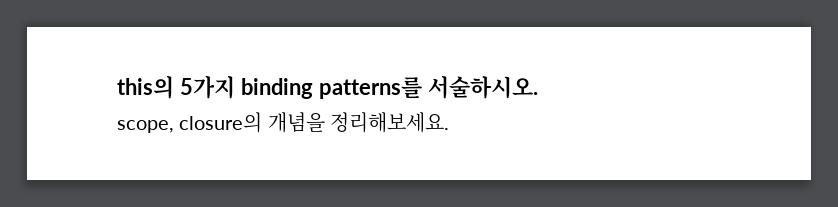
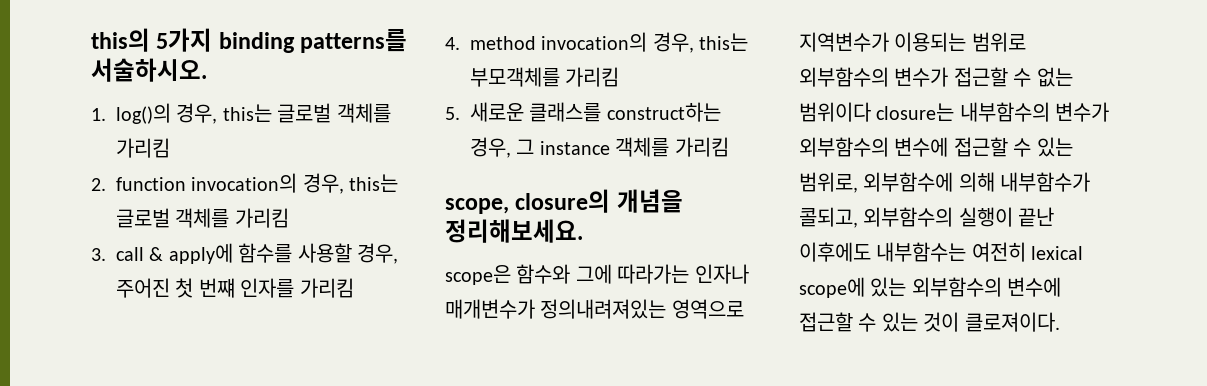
[117,112,450,133] scope, closure의 개념을 정리해보세요. -> [91,103,391,124] [116,138,170,158] [91,173,399,194] [116,208,289,228] [91,243,398,264] [116,278,354,298] [445,32,749,53] [470,67,620,87] [445,102,721,122] [470,137,729,158] [445,189,683,214] [445,219,583,243] [445,264,749,285] [445,299,744,319] [799,32,1026,52] [799,67,1073,87] [799,102,1110,122] [799,137,1073,157] [799,172,1091,193] [799,207,1055,228] [799,242,1084,262] [799,277,1062,298] [799,312,1060,332] 1. log()의 경우, this는 글로벌 객체를 가리킴 // 2. function invocation의 경우, this는 글로벌 객체를 가리킴 // 3. call & apply에 함수를 사용할 경우, 주어진 첫 번쨰 인자를 가리킴 // 4. method invocation의 경우, this는 부모객체를 가리킴 // 5. 새로운 클래스를 construct하는 경우, 그 instance 객체를 가리킴 // scope, closure의 개념을 정리해보세요. // scope은 함수와 그에 따라가는 인자나 매개변수가 정의내려져있는 영역으로 지역변수가 이용되는 범위로 외부함수의 변수가 접근할 수 없는 범위이다 closure는 내부함수의 변수가 외부함수의 변수에 접근할 수 있는 범위로, 외부함수에 의해 내부함수가 콜되고, 외부함수의 실행이 끝난 이후에도 내부함수는 여전히 lexical scope에 있는 외부함수의 변수에 접근할 수 있는 것이 클로져이다.

